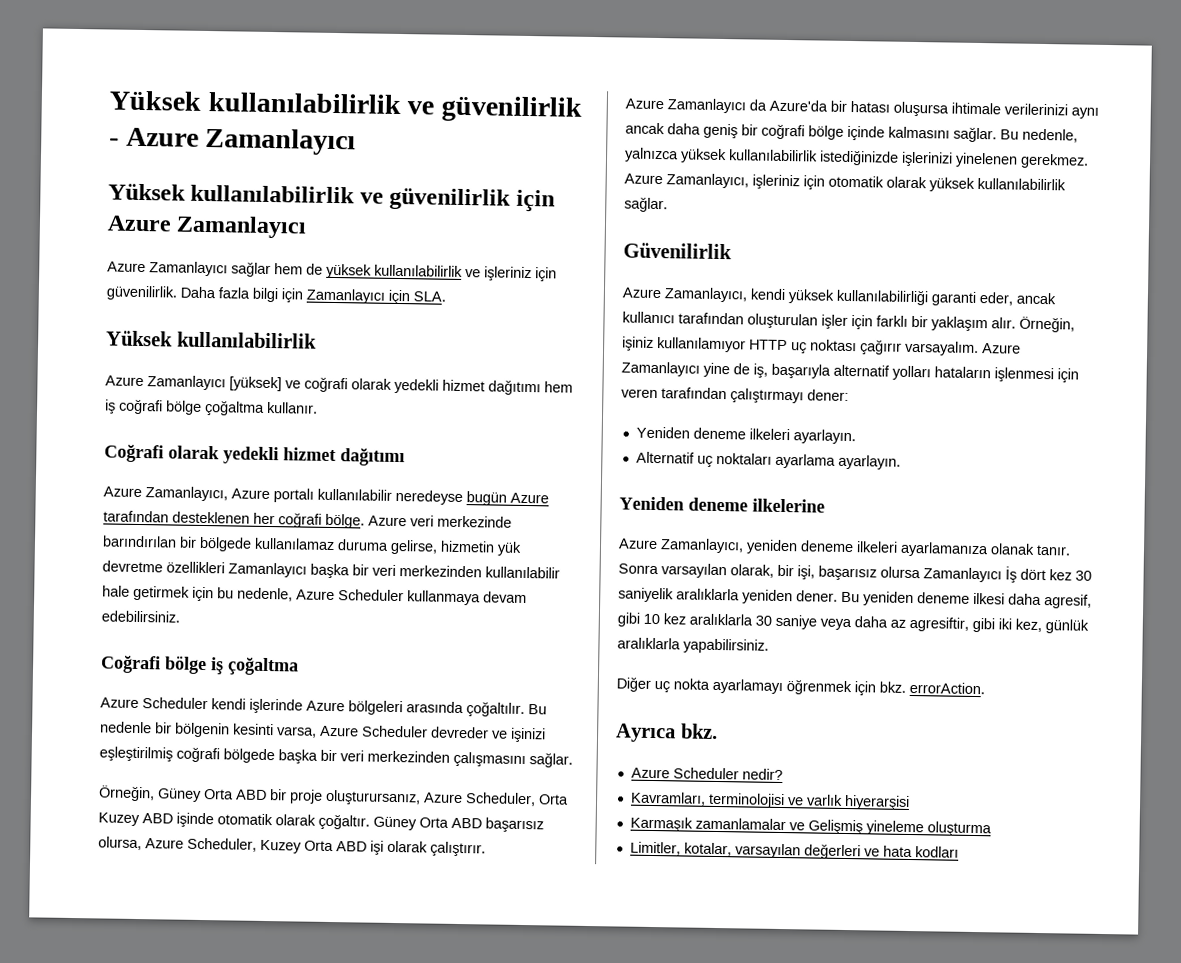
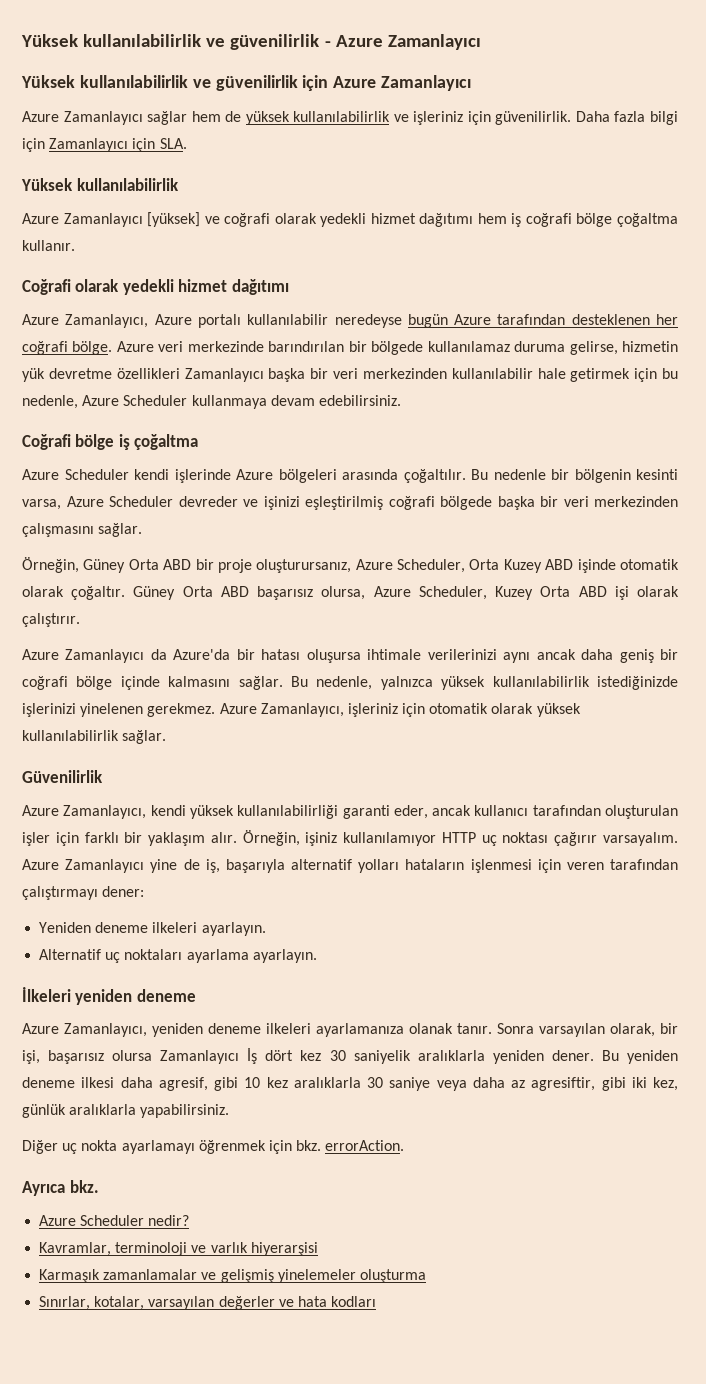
[619,496,825,513] Yeniden deneme ilkelerine -> [22,987,196,1005] İlkeleri yeniden deneme
[629,791,785,809] Kavramları, terminolojisi -> [39,1242,188,1256] Kavramlar, terminoloji
[807,819,924,836] Gelişmiş yineleme -> [220,1269,356,1283] gelişmiş yinelemeler
[629,841,681,856] Limitler, -> [39,1296,91,1310] Sınırlar,
[803,843,861,860] değerleri -> [218,1296,275,1310] değerler

